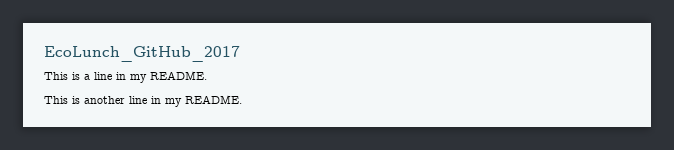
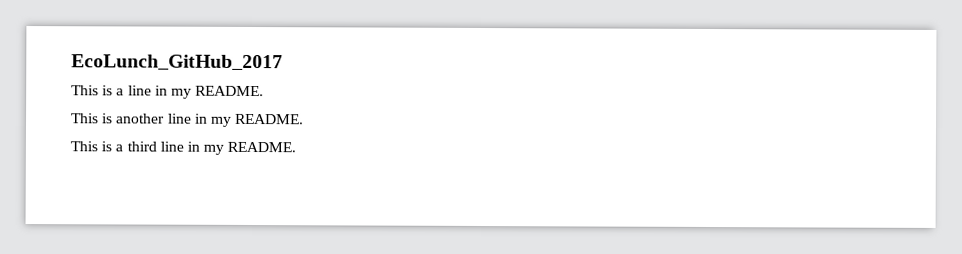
(242, 99) none -> [70,141,297,155] // This is a third line in my README.

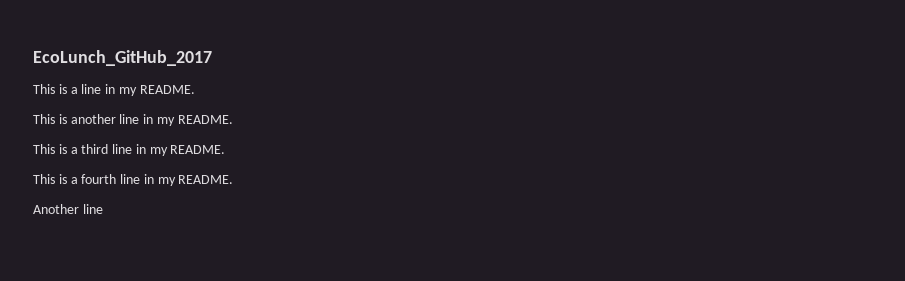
(297, 147) none -> [33,174,234,186] [33,204,103,214] // This is a fourth line in my README. // Another line

